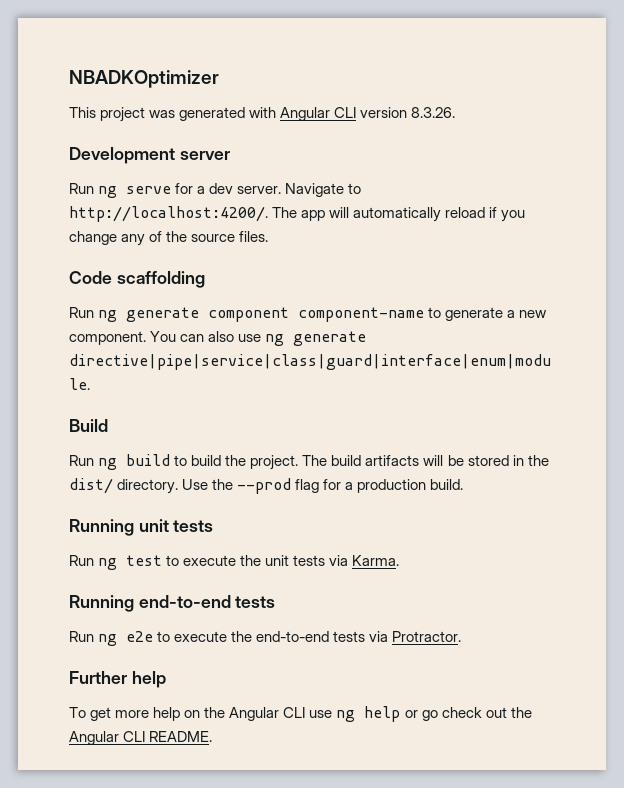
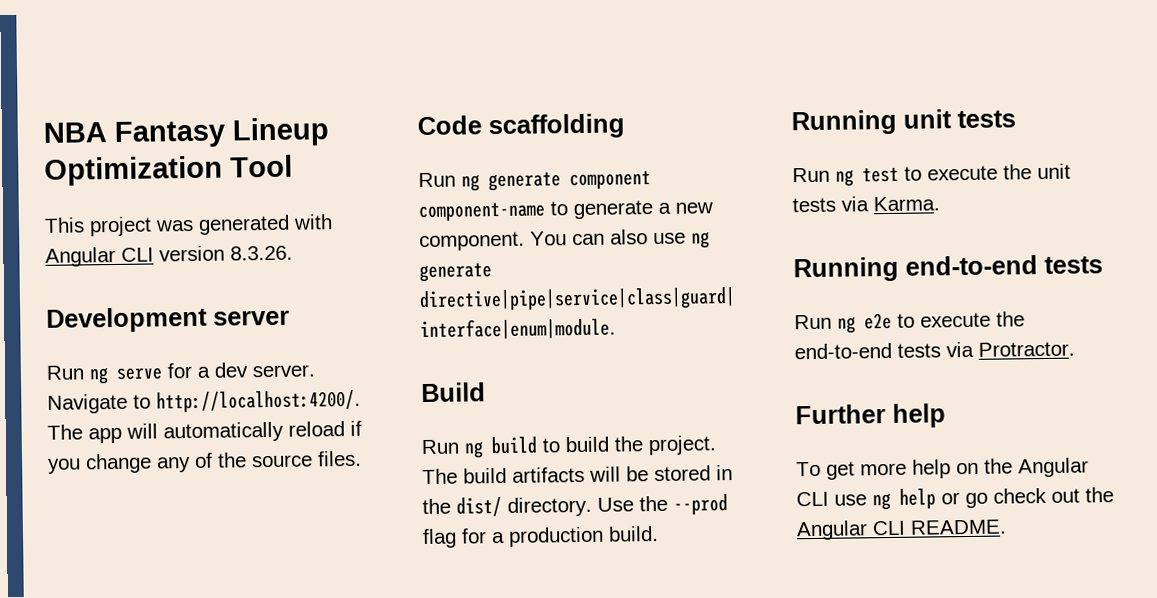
[69,70,219,88] NBADKOptimizer -> [43,117,329,148] [44,154,293,186] NBA Fantasy Lineup Optimization Tool

